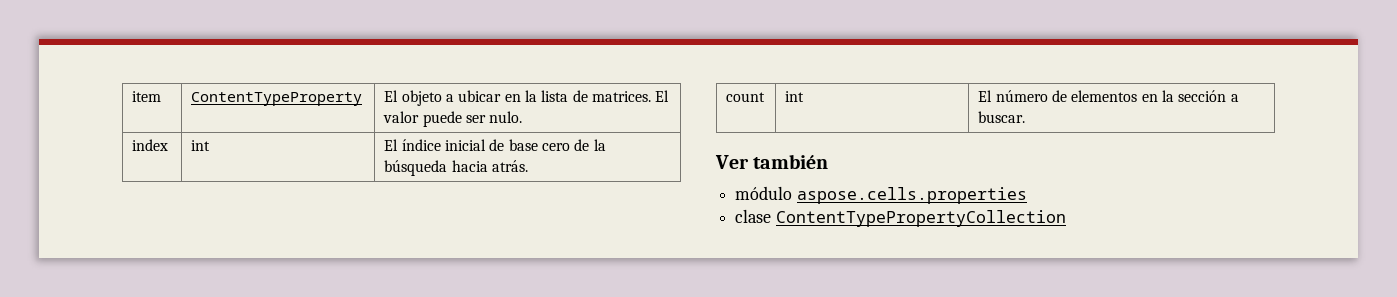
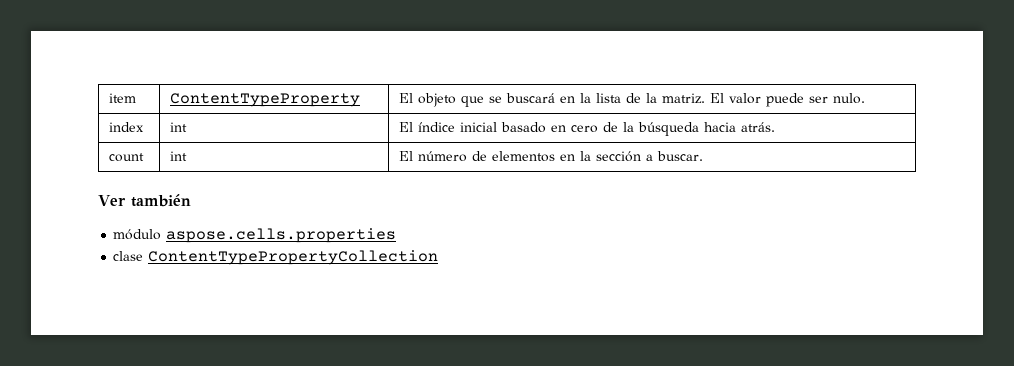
[446,90,502,102] a ubicar -> [460,93,555,107] que se buscará
[592,91,652,102] matrices. -> [645,93,705,104] la matriz.
[489,139,538,151] de base -> [500,122,566,133] basado en

